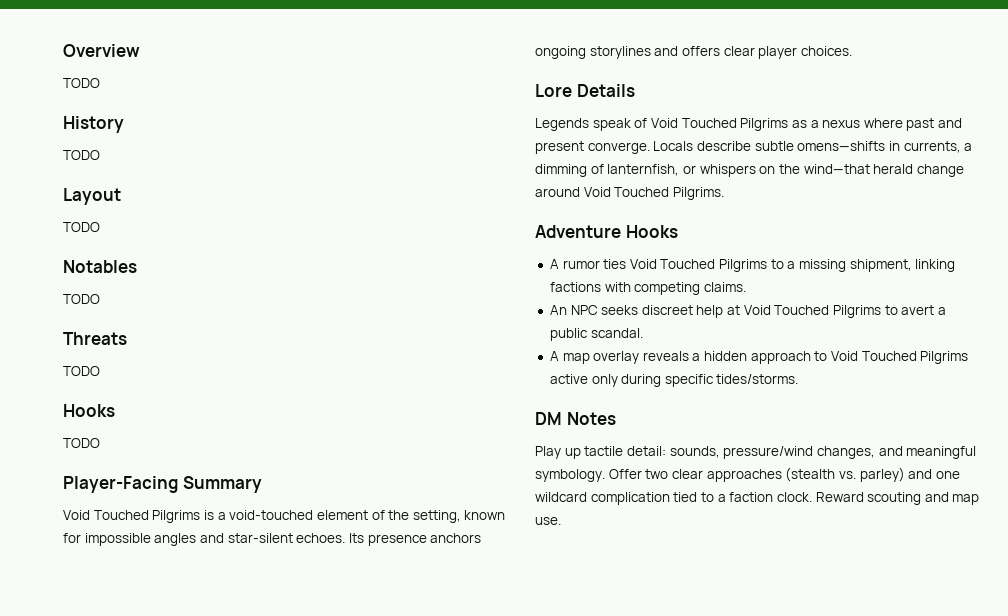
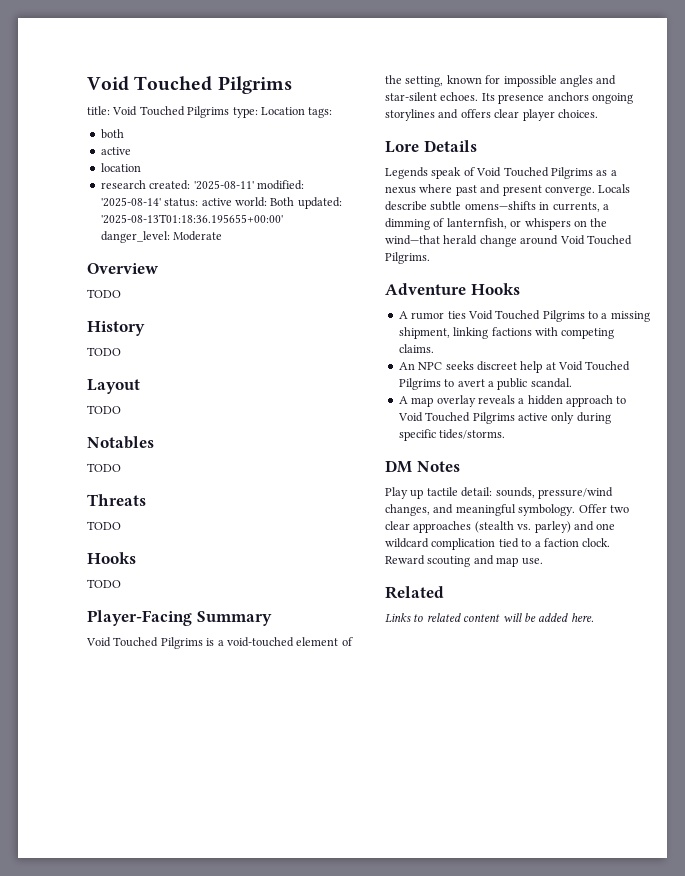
(63, 50) none -> [87,76,292,94] [87,106,333,118] [100,129,124,139] [100,147,131,155] [100,163,141,172] [100,180,304,190] [100,197,342,209] [100,214,283,224] [100,231,223,243] Void Touched Pilgrims // title: Void Touched Pilgrims type: Location tags: // both // active // location // research created: '2025-08-11' modified: '2025-08-14' status: active world: Both updated: '2025-08-13T01:18:36.195655+00:00' danger_level: Moderate //
(561, 521) none -> [385,586,444,599] [385,613,594,623] // Related // Links to related content will be added here.

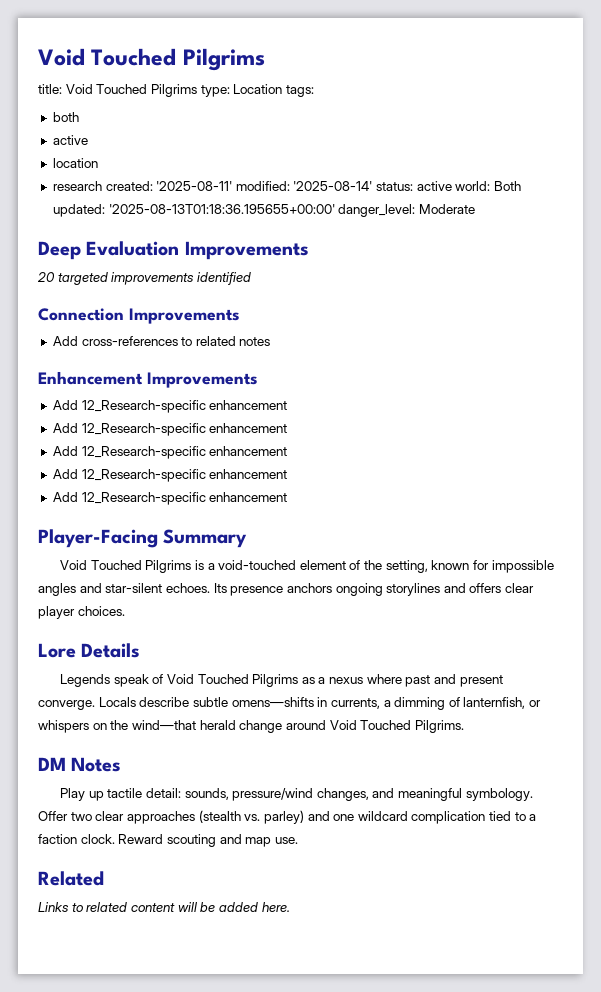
[87,263,159,274] [87,289,121,298] [87,321,145,336] [87,347,121,356] [87,379,140,394] [87,405,121,414] [87,436,154,449] [87,463,121,472] [87,494,146,506] [87,521,121,530] [87,552,136,564] [87,579,121,588] Overview // TODO // History // TODO // Layout // TODO // Notables // TODO // Threats // TODO // Hooks // TODO -> [38,241,309,260] [37,272,251,285] [38,308,240,324] [52,336,271,346] [38,371,258,388] [52,400,288,413] [52,423,288,436] [52,446,288,459] [52,469,288,482] [52,492,288,505] Deep Evaluation Improvements // 20 targeted improvements identified // Connection Improvements // Add cross-references to related notes // Enhancement Improvements // Add 12_Research-specific enhancement // Add 12_Research-specific enhancement // Add 12_Research-specific enhancement // Add 12_Research-specific enhancement // Add 12_Research-specific enhancement
[385,283,520,295] [398,310,650,322] [398,327,615,339] [398,344,434,353] [398,361,631,373] [398,378,572,390] [398,395,627,407] [397,412,611,424] [398,429,506,441] // Adventure Hooks // A rumor ties Void Touched Pilgrims to a missing shipment, linking factions with competing claims. // An NPC seeks discreet help at Void Touched Pilgrims to avert a public scandal. // A map overlay reveals a hidden approach to Void Touched Pilgrims active only during specific tides/storms. -> (464, 726) none

